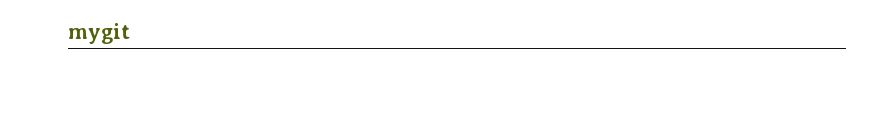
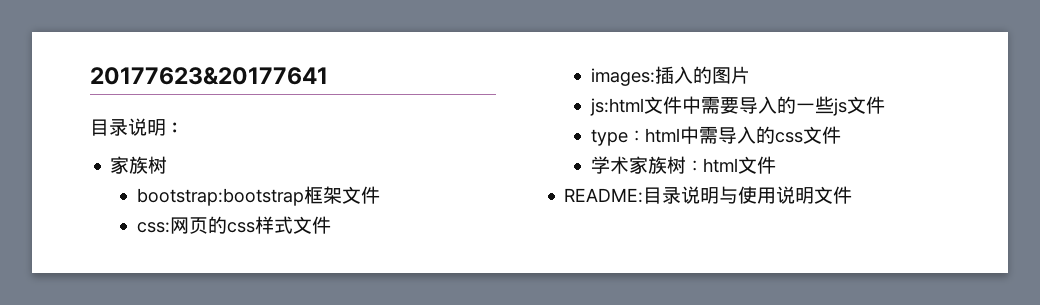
[68,23,130,44] mygit -> [90,67,328,85] [90,118,183,136] [110,156,168,174] [136,186,380,206] [136,216,331,234] [590,66,750,86] [589,96,885,116] [590,126,841,146] [590,156,776,174] [564,186,853,204] 20177623&20177641 // 目录说明： // 家族树 // bootstrap:bootstrap框架文件 // css:网页的css样式文件 // images:插入的图片 // js:html文件中需要导入的一些js文件 // type：html中需导入的css文件 // 学术家族树：html文件 // README:目录说明与使用说明文件

